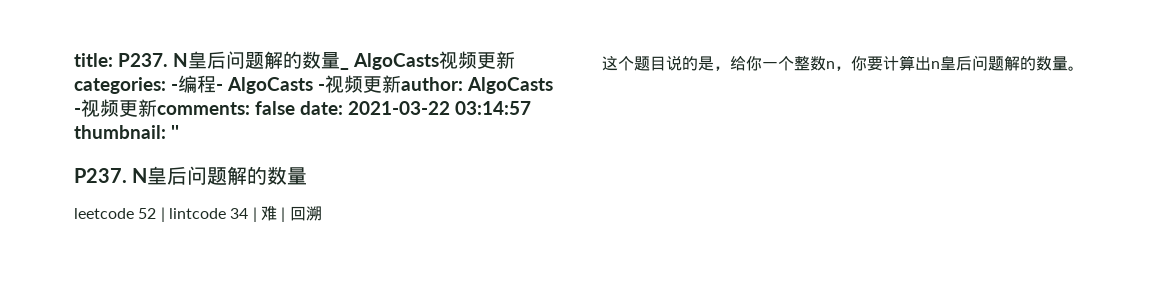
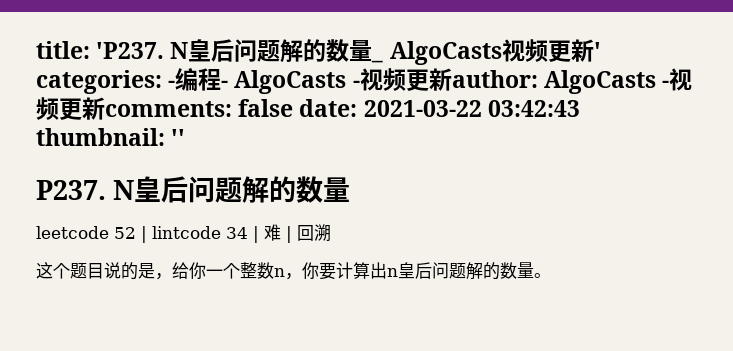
[118,53,168,67] P237. -> [96,42,165,59] 'P237.
(515, 60) none -> [593,42,601,59] '
[455,101,531,115] 03:14:57 -> [487,100,580,117] 03:42:43

